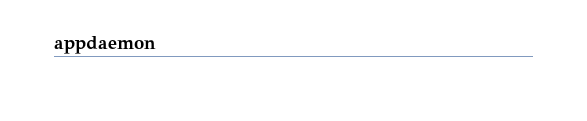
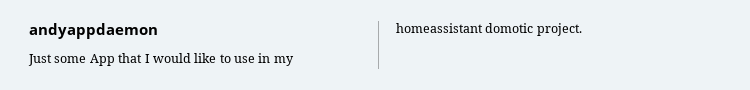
[54,36,156,54] appdaemon -> [29,23,158,39] [28,53,294,66] [396,23,582,36] andyappdaemon // Just some App that I would like to use in my homeassistant domotic project.

